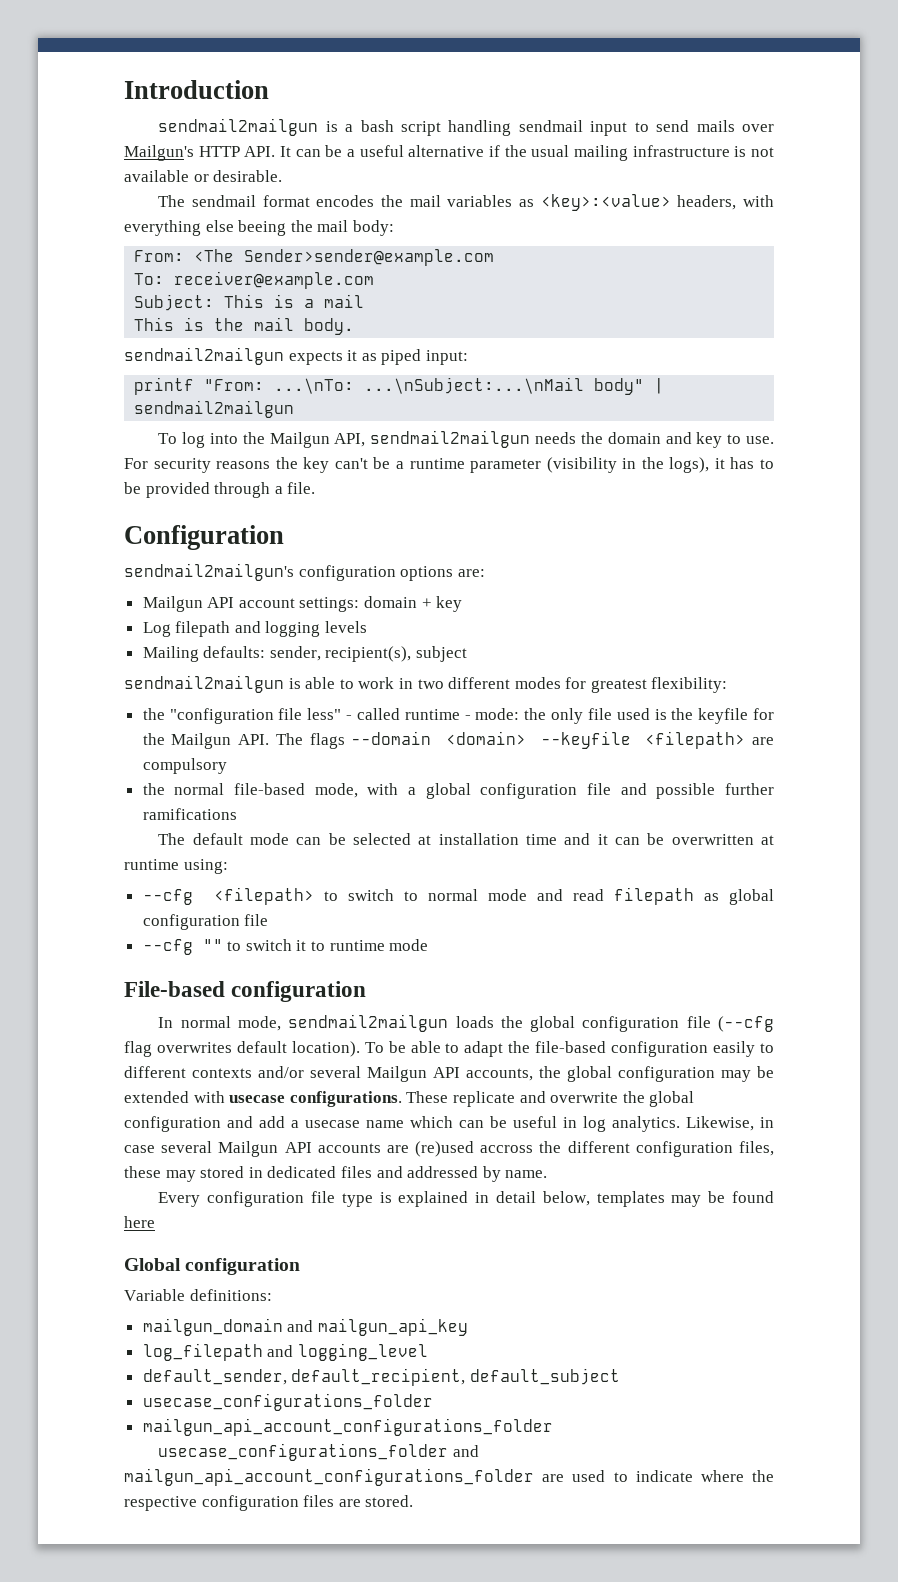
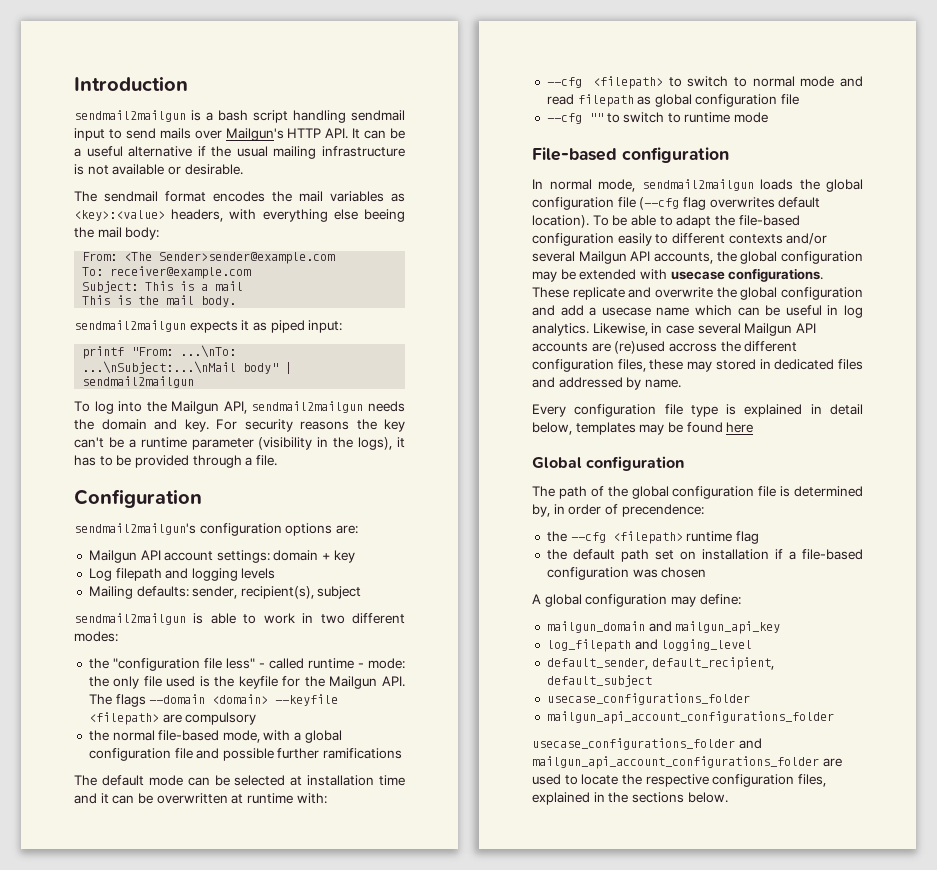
[696,432,774,448] key to use. -> [184,419,209,432] key.
[514,677,728,693] modes for greatest flexibility: -> [74,631,118,642] modes:
[183,859,228,874] using: -> [296,793,327,804] with:
[296,940,307,951] it -> (665, 117) none
[124,1289,272,1301] Variable definitions: -> [532,486,863,499] [532,504,704,517] [546,531,759,544] [546,549,863,562] [546,567,707,580] [532,594,741,607] The path of the global configuration file is determined by, in order of precendence: // the --cfg <filepath> runtime flag // the default path set on installation if a file-based configuration was chosen // A global configuration may define:
[635,1470,744,1482] indicate where -> [581,774,619,785] locate
[303,1495,414,1507] files are stored. -> [797,774,826,787] [532,792,728,805] files, explained in the sections below.

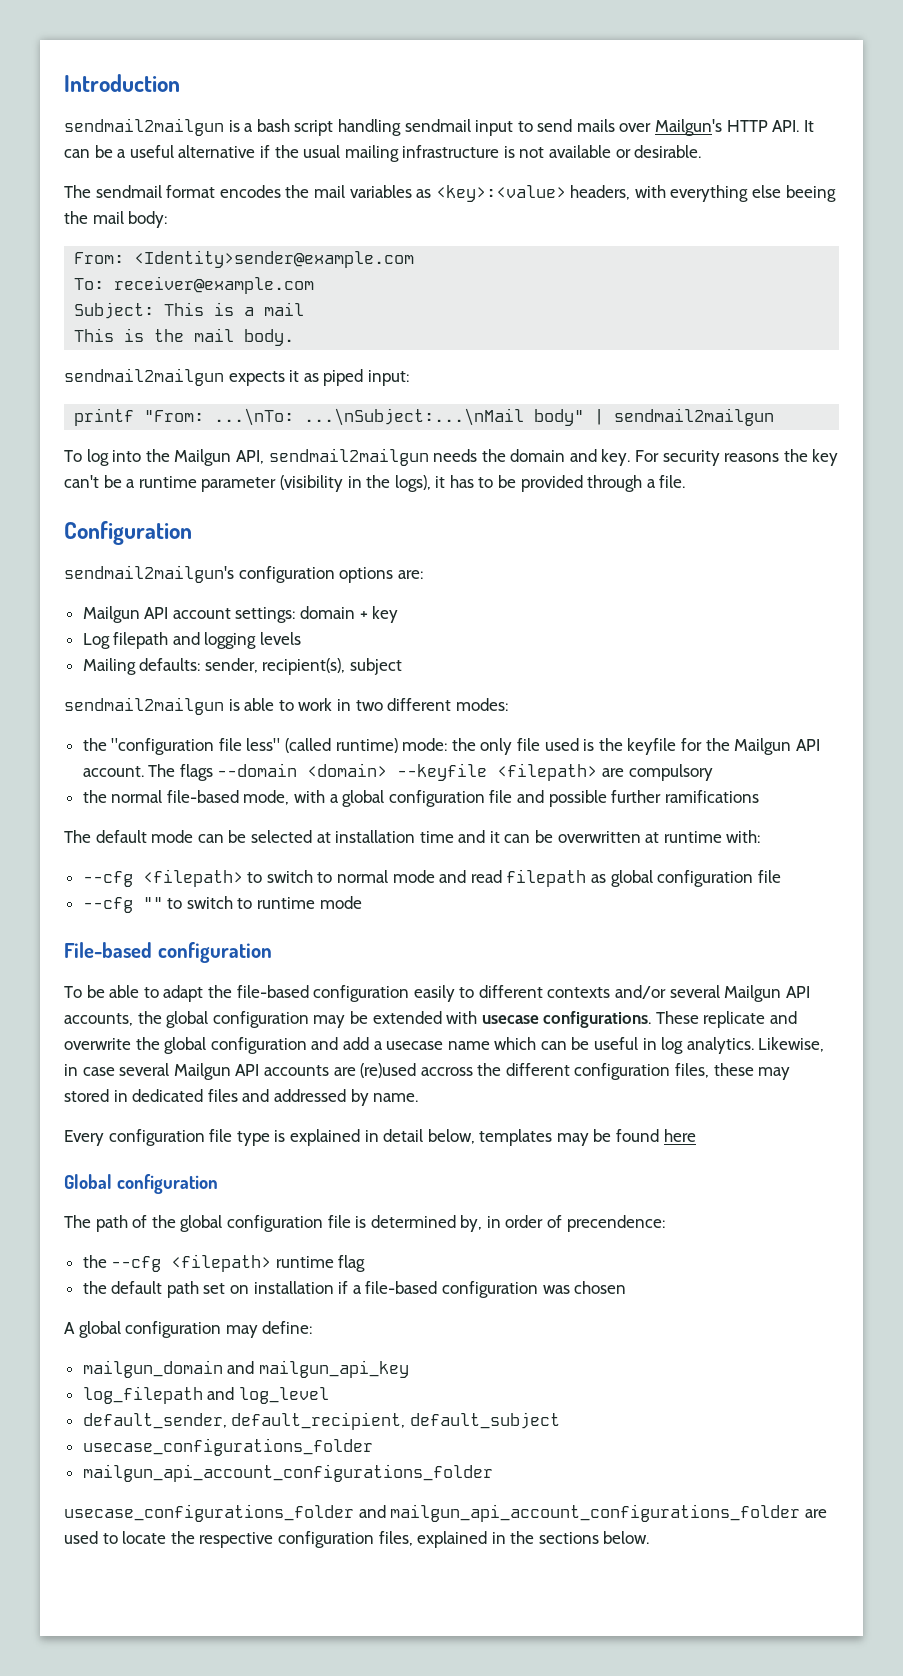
[124,252,336,264] <The Sender>sender@example.com -> [134,250,415,268] <Identity>sender@example.com
[258,658,364,669] - called runtime - -> [285,738,398,753] (called runtime)
[381,676,405,687] API. -> [795,739,820,751] [82,766,144,777] API account.
[532,179,863,192] [532,197,821,210] [532,215,589,228] In normal mode, sendmail2mailgun loads the global configuration file (--cfg flag overwrites default location). -> (272, 952) none
[661,639,753,651] logging_level -> [238,1387,329,1404] log_level

